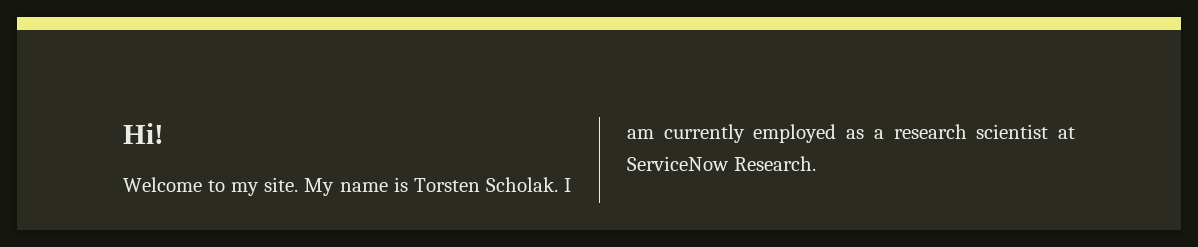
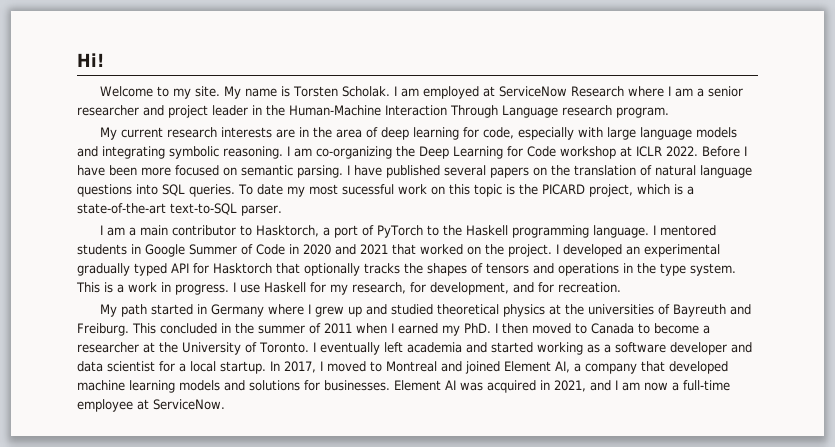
[663,124,1075,143] [627,156,816,171] currently employed as a research scientist at ServiceNow Research. -> [423,86,744,99] [77,105,669,118] [100,127,738,140] [77,146,747,159] [77,165,752,178] [77,184,694,197] [77,203,282,216] [100,225,717,238] [77,244,720,257] [77,263,736,276] [76,282,621,295] [100,304,752,317] [77,323,710,336] [77,342,752,355] [77,361,728,374] [77,380,730,393] [77,399,225,412] employed at ServiceNow Research where I am a senior researcher and project leader in the Human-Machine Interaction Through Language research program. // My current research interests are in the area of deep learning for code, especially with large language models and integrating symbolic reasoning. I am co-organizing the Deep Learning for Code workshop at ICLR 2022. Before I have been more focused on semantic parsing. I have published several papers on the translation of natural language questions into SQL queries. To date my most sucessful work on this topic is the PICARD project, which is a state-of-the-art text-to-SQL parser. // I am a main contributor to Hasktorch, a port of PyTorch to the Haskell programming language. I mentored students in Google Summer of Code in 2020 and 2021 that worked on the project. I developed an experimental gradually typed API for Hasktorch that optionally tracks the shapes of tensors and operations in the type system. This is a work in progress. I use Haskell for my research, for development, and for recreation. // My path started in Germany where I grew up and studied theoretical physics at the universities of Bayreuth and Freiburg. This concluded in the summer of 2011 when I earned my PhD. I then moved to Canada to become a researcher at the University of Toronto. I eventually left academia and started working as a software developer and data scientist for a local startup. In 2017, I moved to Montreal and joined Element AI, a company that developed machine learning models and solutions for businesses. Element AI was acquired in 2021, and I am now a full-time employee at ServiceNow.

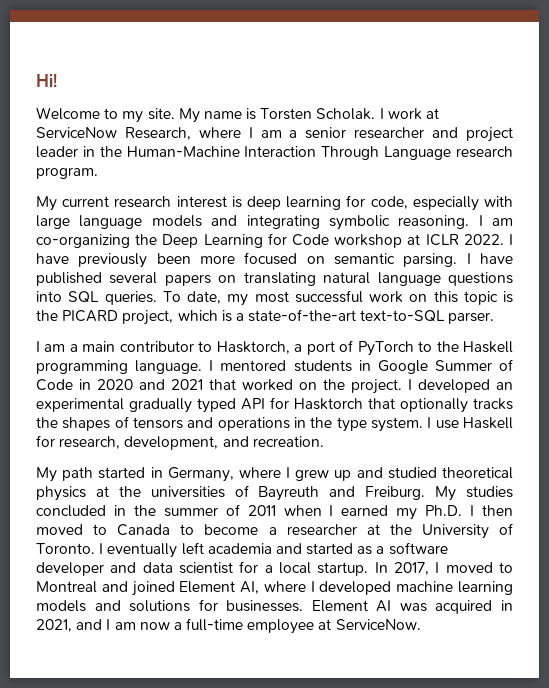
[401,86,480,99] am employed -> [387,108,422,120] work
[571,86,625,97] Research -> [124,127,191,140] Research,
[221,127,379,138] interests are in the area of -> [176,196,242,208] interest is
[702,146,747,157] [77,165,105,176] Before I have -> [508,234,513,245] [36,253,148,268] I have previously
[551,165,652,176] the translation of -> [243,272,316,286] translating
[256,184,283,195] date -> [187,291,221,304] date,
[341,184,394,195] sucessful -> [294,290,363,303] successful
[76,282,229,295] This is a work in progress. -> (423, 424) none
[330,282,426,295] my research, for -> [59,436,121,449] research,
[538,282,554,293] for -> (249, 441) none
[211,304,265,317] Germany -> [167,467,234,482] Germany,
[132,323,156,334] This -> [435,486,514,501] My studies
[464,323,491,333] PhD. -> [425,505,463,516] Ph.D.
[536,342,583,355] working -> (354, 549) none
[574,361,665,374] a company that -> [263,581,315,592] where I

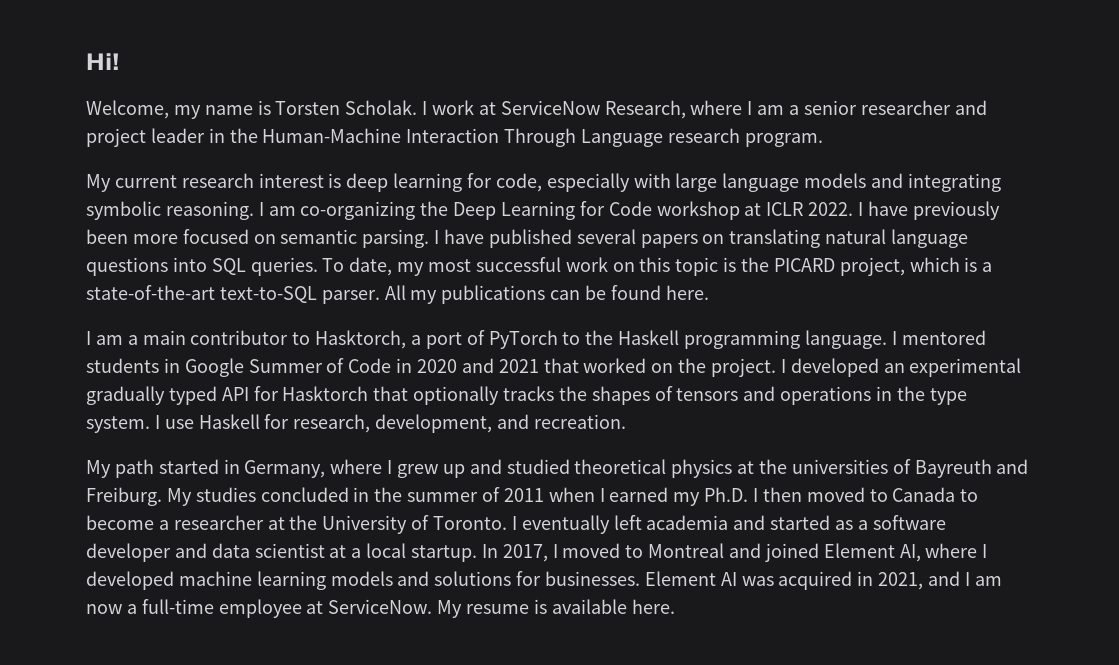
[36,107,200,123] Welcome to my site. My -> [86,100,201,119] Welcome, my
(495, 318) none -> [384,285,709,304] All my publications can be found here.
[239,561,259,573] for -> [329,545,347,558] at
(421, 624) none -> [437,599,675,618] My resume is available here.

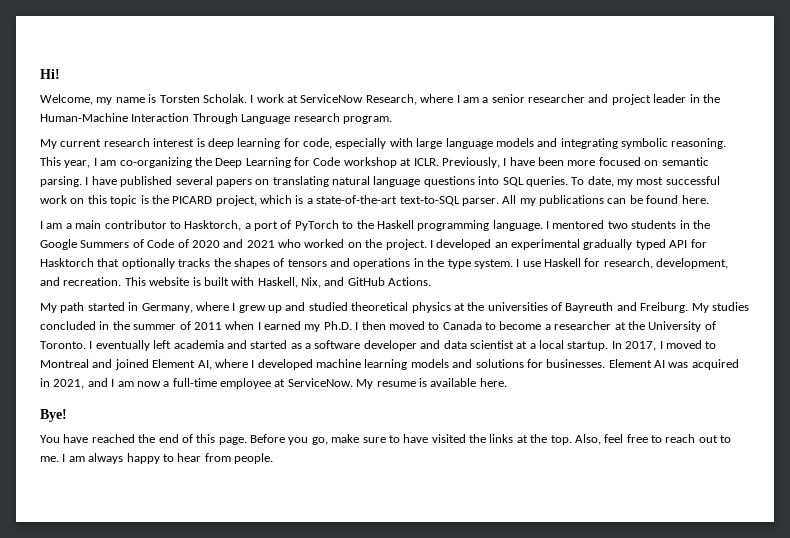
(254, 210) none -> [40,157,91,168] This year,
[766,201,1000,220] ICLR 2022. I have previously -> [413,157,535,168] ICLR. Previously, I have
(986, 337) none -> [607,221,628,229] two
[184,358,323,377] Google Summer -> [692,220,710,229] [40,239,130,250] the Google Summers
[396,358,413,373] in -> [177,239,189,248] of
[543,358,579,373] that -> [278,239,301,248] who
(626, 421) none -> [124,277,432,288] This website is built with Haskell, Nix, and GitHub Actions.
(675, 606) none -> [40,409,67,422] [40,434,732,445] [40,453,273,464] // Bye! // You have reached the end of this page. Before you go, make sure to have visited the links at the top. Also, feel free to reach out to me. I am always happy to hear from people.

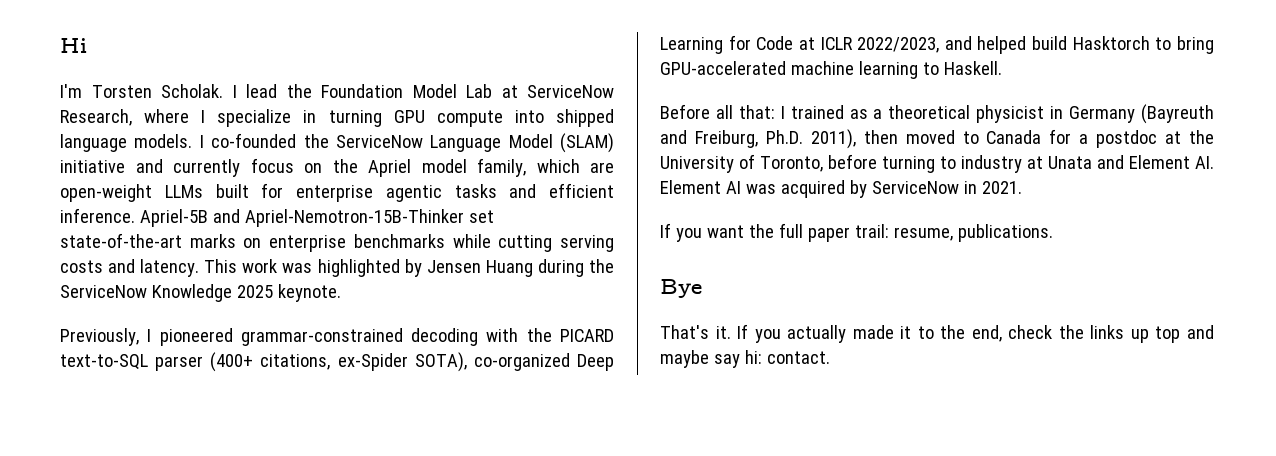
[40,69,60,79] [40,94,284,105] Hi! // Welcome, my name is Torsten Scholak. I work -> [60,38,87,53] [60,84,492,98] Hi // I'm Torsten Scholak. I lead the Foundation Model Lab
[462,94,720,105] [40,113,392,124] [40,138,727,149] [40,157,709,168] [40,176,720,187] [40,195,709,206] [40,220,710,231] [40,239,707,250] [40,258,729,269] [40,277,432,288] [40,302,749,313] [40,321,716,332] [40,340,717,351] [40,359,739,370] [40,378,507,389] [40,409,67,422] [40,434,732,445] [40,453,273,464] am a senior researcher and project leader in the Human-Machine Interaction Through Language research program. // My current research interest is deep learning for code, especially with large language models and integrating symbolic reasoning. This year, I am co-organizing the Deep Learning for Code workshop at ICLR. Previously, I have been more focused on semantic parsing. I have published several papers on translating natural language questions into SQL queries. To date, my most successful work on this topic is the PICARD project, which is a state-of-the-art text-to-SQL parser. All my publications can be found here. // I am a main contributor to Hasktorch, a port of PyTorch to the Haskell programming language. I mentored two students in the Google Summers of Code of 2020 and 2021 who worked on the project. I developed an experimental gradually typed API for Hasktorch that optionally tracks the shapes of tensors and operations in the type system. I use Haskell for research, development, and recreation. This website is built with Haskell, Nix, and GitHub Actions. // My path started in Germany, where I grew up and studied theoretical physics at the universities of Bayreuth and Freiburg. My studies concluded in the summer of 2011 when I earned my Ph.D. I then moved to Canada to become a researcher at the University of Toronto. I eventually left academia and started as a software developer and data scientist at a local startup. In 2017, I moved to Montreal and joined Element AI, where I developed machine learning models and solutions for businesses. Element AI was acquired in 2021, and I am now a full-time employee at ServiceNow. My resume is available here. // Bye! // You have reached the end of this page. Before you go, make sure to have visited the links at the top. Also, feel free to reach out to me. I am always happy to hear from people. -> [217,109,614,127] [60,133,614,153] [60,158,614,177] [60,183,614,202] [60,208,494,227] [60,233,614,252] [60,259,615,277] [60,284,341,302] [60,328,614,346] [60,352,614,372] [660,35,1214,54] [660,61,1002,79] [660,104,1214,124] [660,129,1214,149] [660,154,1214,173] [660,180,1022,198] [660,223,1053,242] [660,279,702,298] [660,324,1215,343] [660,350,830,368] specialize in turning GPU compute into shipped language models. I co-founded the ServiceNow Language Model (SLAM) initiative and currently focus on the Apriel model family, which are open-weight LLMs built for enterprise agentic tasks and efficient inference. Apriel-5B and Apriel-Nemotron-15B-Thinker set state-of-the-art marks on enterprise benchmarks while cutting serving costs and latency. This work was highlighted by Jensen Huang during the ServiceNow Knowledge 2025 keynote. // Previously, I pioneered grammar-constrained decoding with the PICARD text-to-SQL parser (400+ citations, ex-Spider SOTA), co-organized Deep Learning for Code at ICLR 2022/2023, and helped build Hasktorch to bring GPU-accelerated machine learning to Haskell. // Before all that: I trained as a theoretical physicist in Germany (Bayreuth and Freiburg, Ph.D. 2011), then moved to Canada for a postdoc at the University of Toronto, before turning to industry at Unata and Element AI. Element AI was acquired by ServiceNow in 2021. // If you want the full paper trail: resume, publications. // Bye // That's it. If you actually made it to the end, check the links up top and maybe say hi: contact.

